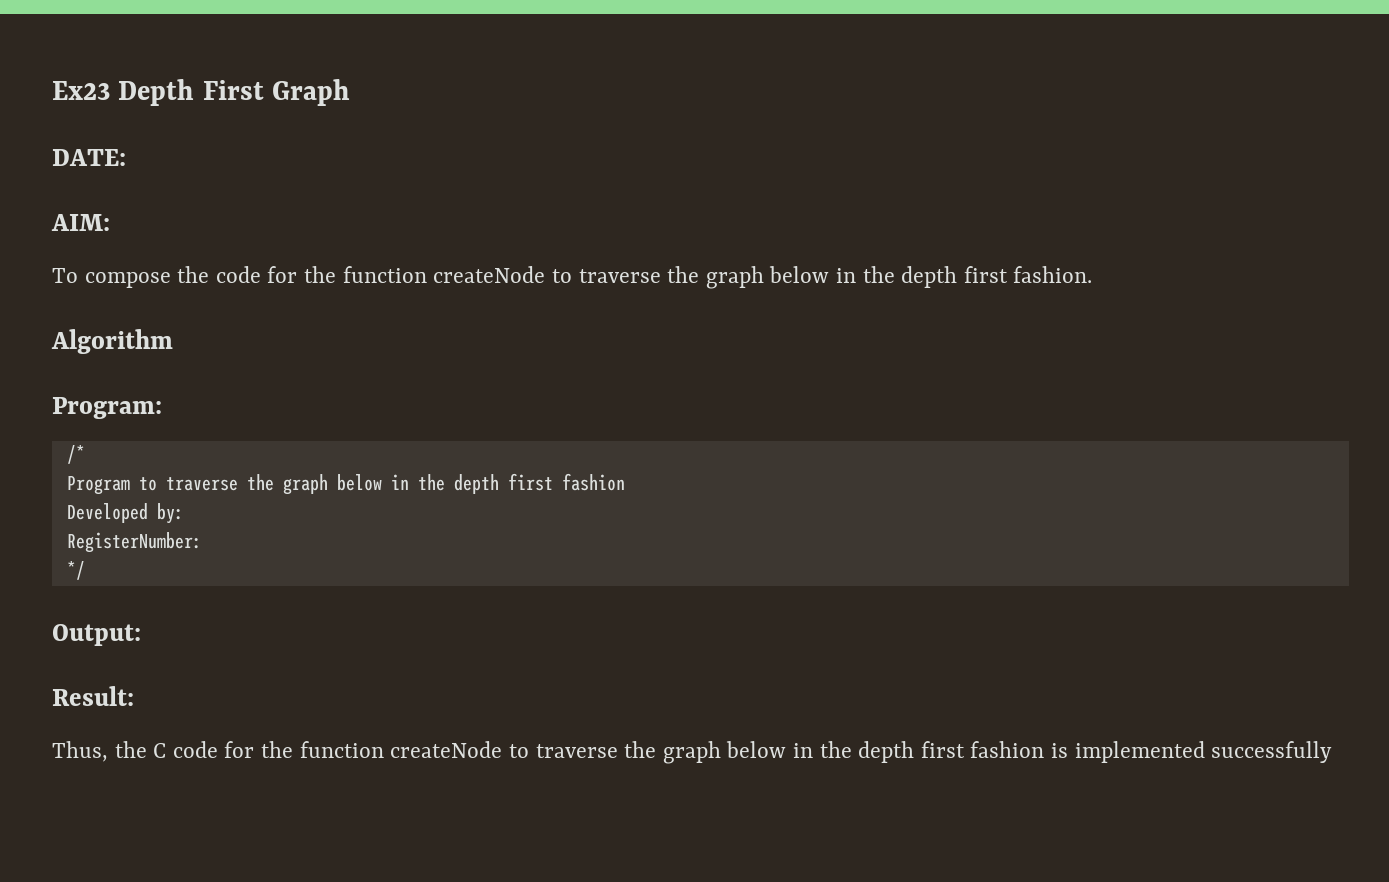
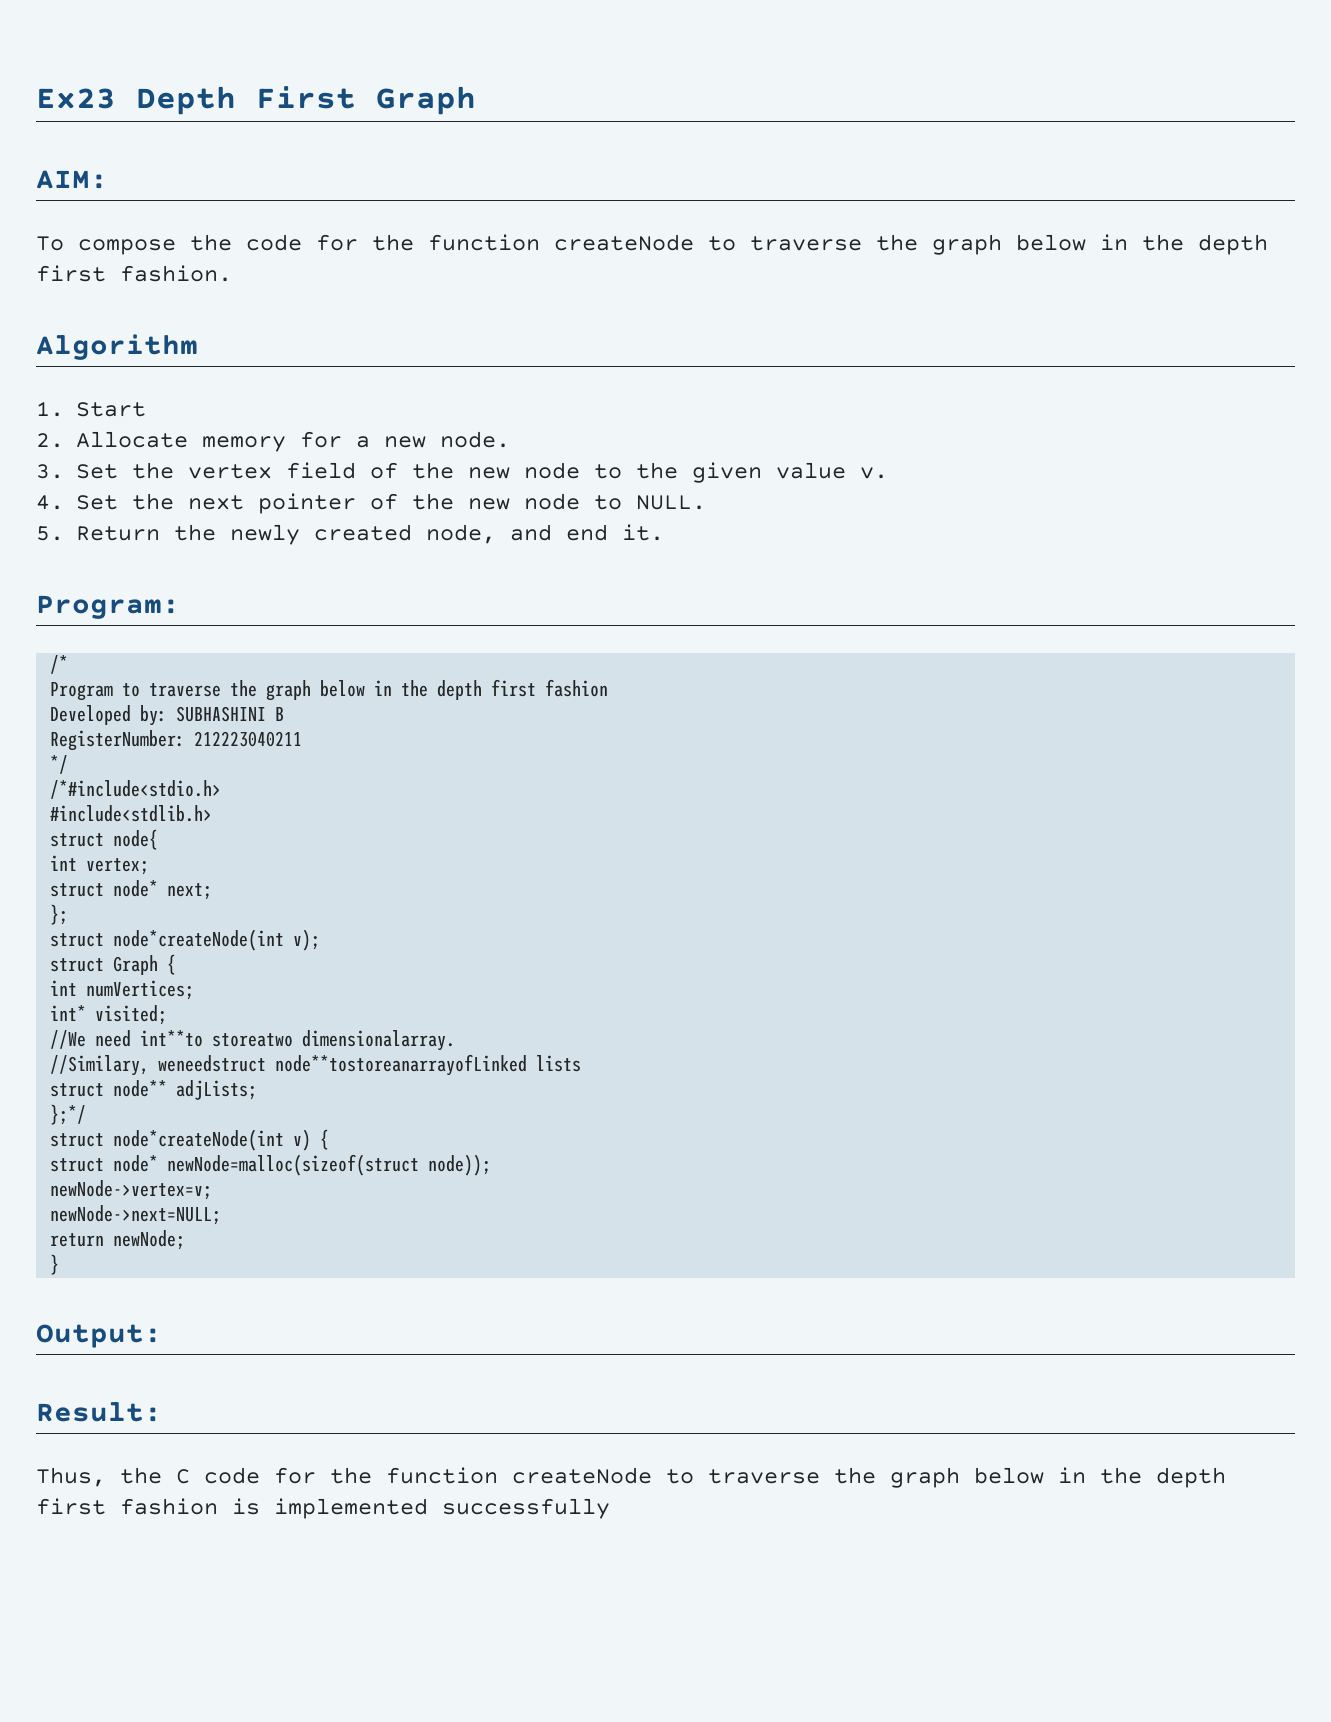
[52,149,126,166] // DATE: -> (476, 100) none
(173, 341) none -> [36,401,146,417] [36,431,510,452] [36,462,888,483] [36,493,706,514] [36,524,664,545] // 1. Start // 2. Allocate memory for a new node. // 3. Set the vertex field of the new node to the given value v. // 4. Set the next pointer of the new node to NULL. // 5. Return the newly created node, and end it.
(184, 513) none -> [176,706,285,722] SUBHASHINI B
(202, 542) none -> [194,731,303,747] 212223040211
(85, 570) none -> [50,780,222,799] [50,805,213,822] [50,829,159,850] [50,855,150,875] [50,880,213,900] [50,904,69,925] [50,929,321,951] [50,954,177,975] [50,980,195,1000] [50,1005,168,1025] [50,1030,456,1051] [50,1054,582,1076] [50,1080,258,1100] [50,1104,87,1125] [50,1129,330,1151] [50,1154,492,1176] [50,1180,213,1200] [50,1205,222,1225] [50,1230,186,1250] [50,1254,60,1275] // /*#include<stdio.h> // #include<stdlib.h> // struct node{ // int vertex; // struct node* next; // }; // struct node*createNode(int v); // struct Graph { // int numVertices; // int* visited; // //We need int**to storeatwo dimensionalarray. // //Similary, weneedstruct node**tostoreanarrayofLinked lists // struct node** adjLists; // };*/ // struct node*createNode(int v) { // struct node* newNode=malloc(sizeof(struct node)); // newNode->vertex=v; // newNode->next=NULL; // return newNode; // }

